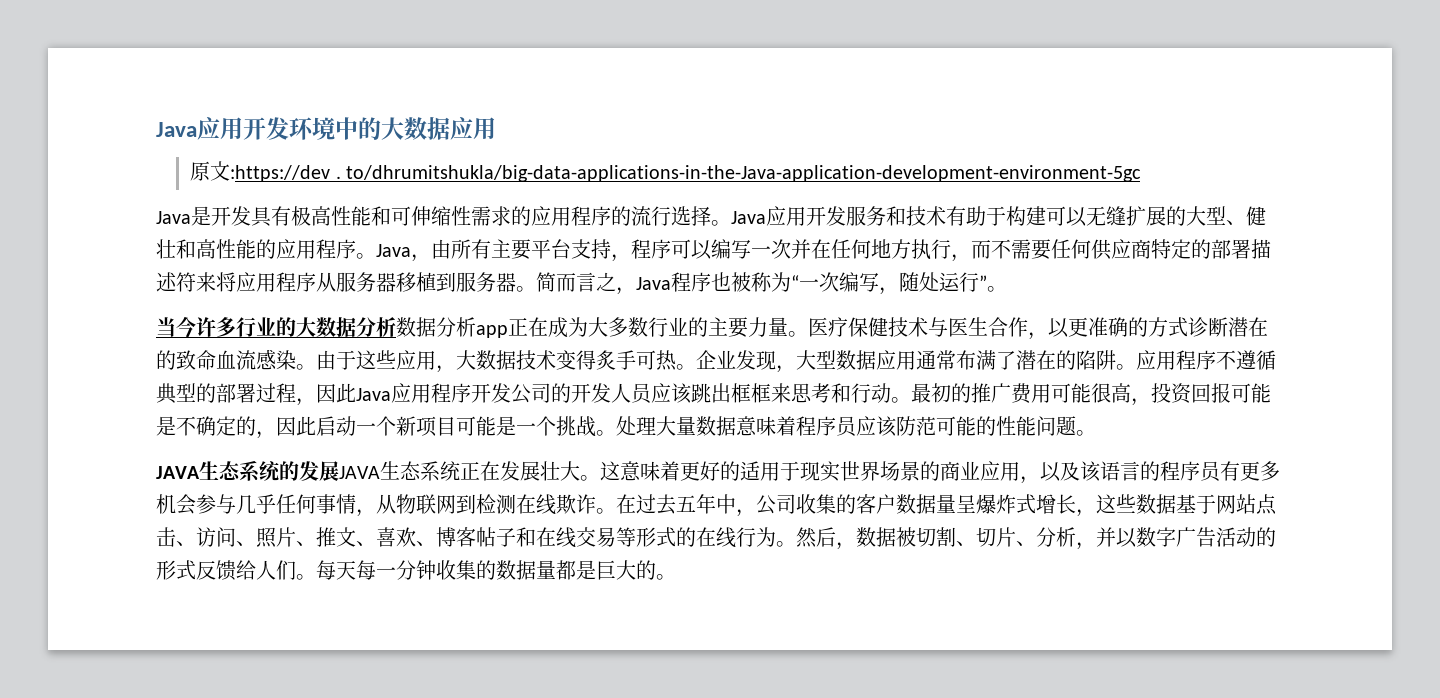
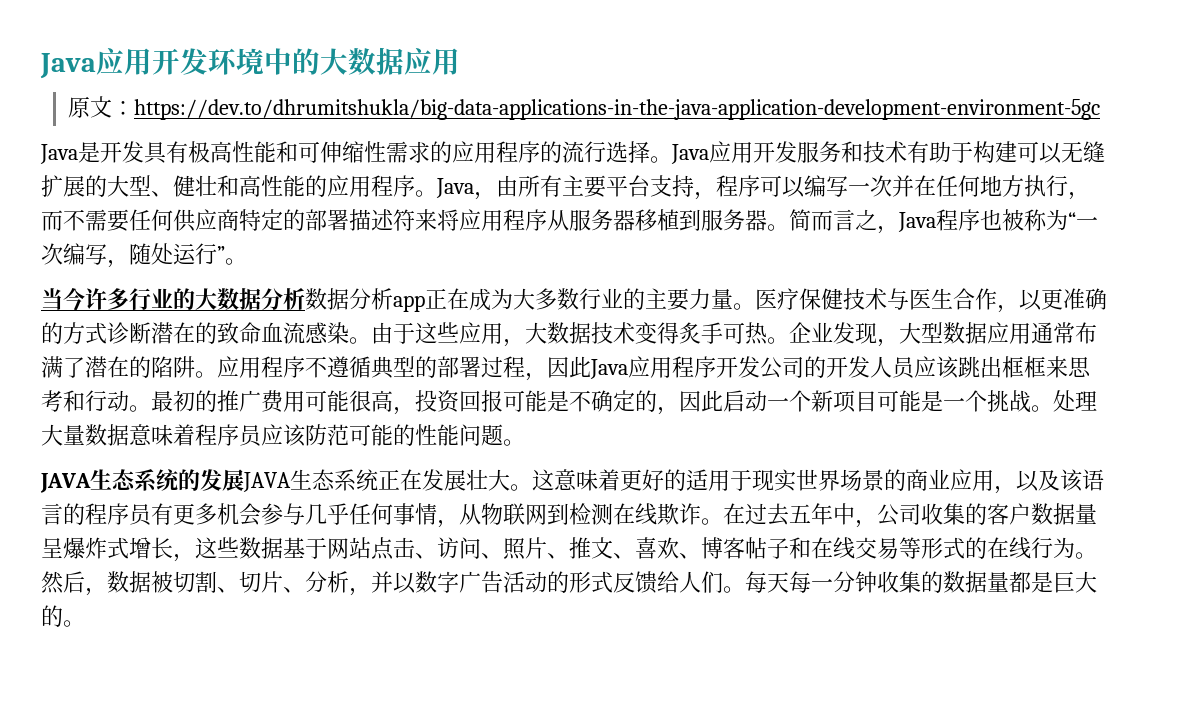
[230,165,1142,182] :https://dev . to/dhrumitshukla/big-data-applications-in-the-Java-application-development-environment-5gc -> [112,99,1101,120] ：https://dev.to/dhrumitshukla/big-data-applications-in-the-java-application-development-environment-5gc

